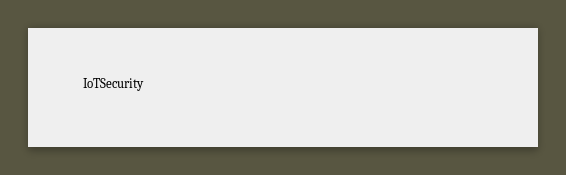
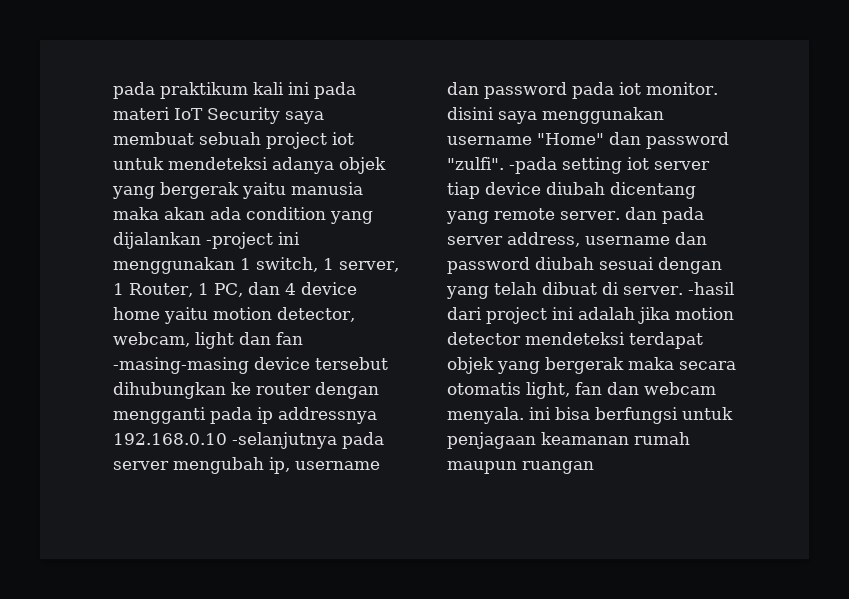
[83,78,144,91] IoTSecurity -> [113,82,356,99] [113,107,324,124] [113,132,354,149] [113,157,386,174] [112,182,363,199] [113,207,373,224] [113,232,300,249] [113,257,399,274] [113,282,357,297] [113,307,355,324] [113,332,303,349] [113,357,388,374] [113,382,379,399] [113,407,377,424] [113,432,384,449] [113,457,380,474] [447,82,718,99] [447,107,664,124] [447,132,729,149] [447,157,710,174] [447,182,696,199] [446,207,704,224] [447,232,707,247] [447,257,722,274] [446,282,734,299] [447,307,734,324] [447,332,703,349] [447,357,736,374] [447,382,716,399] [447,407,733,424] [447,432,690,449] [447,461,594,474] pada praktikum kali ini pada materi IoT Security saya membuat sebuah project iot untuk mendeteksi adanya objek yang bergerak yaitu manusia maka akan ada condition yang dijalankan -project ini menggunakan 1 switch, 1 server, 1 Router, 1 PC, dan 4 device home yaitu motion detector, webcam, light dan fan -masing-masing device tersebut dihubungkan ke router dengan mengganti pada ip addressnya 192.168.0.10 -selanjutnya pada server mengubah ip, username dan password pada iot monitor. disini saya menggunakan username "Home" dan password "zulfi". -pada setting iot server tiap device diubah dicentang yang remote server. dan pada server address, username dan password diubah sesuai dengan yang telah dibuat di server. -hasil dari project ini adalah jika motion detector mendeteksi terdapat objek yang bergerak maka secara otomatis light, fan dan webcam menyala. ini bisa berfungsi untuk penjagaan keamanan rumah maupun ruangan

